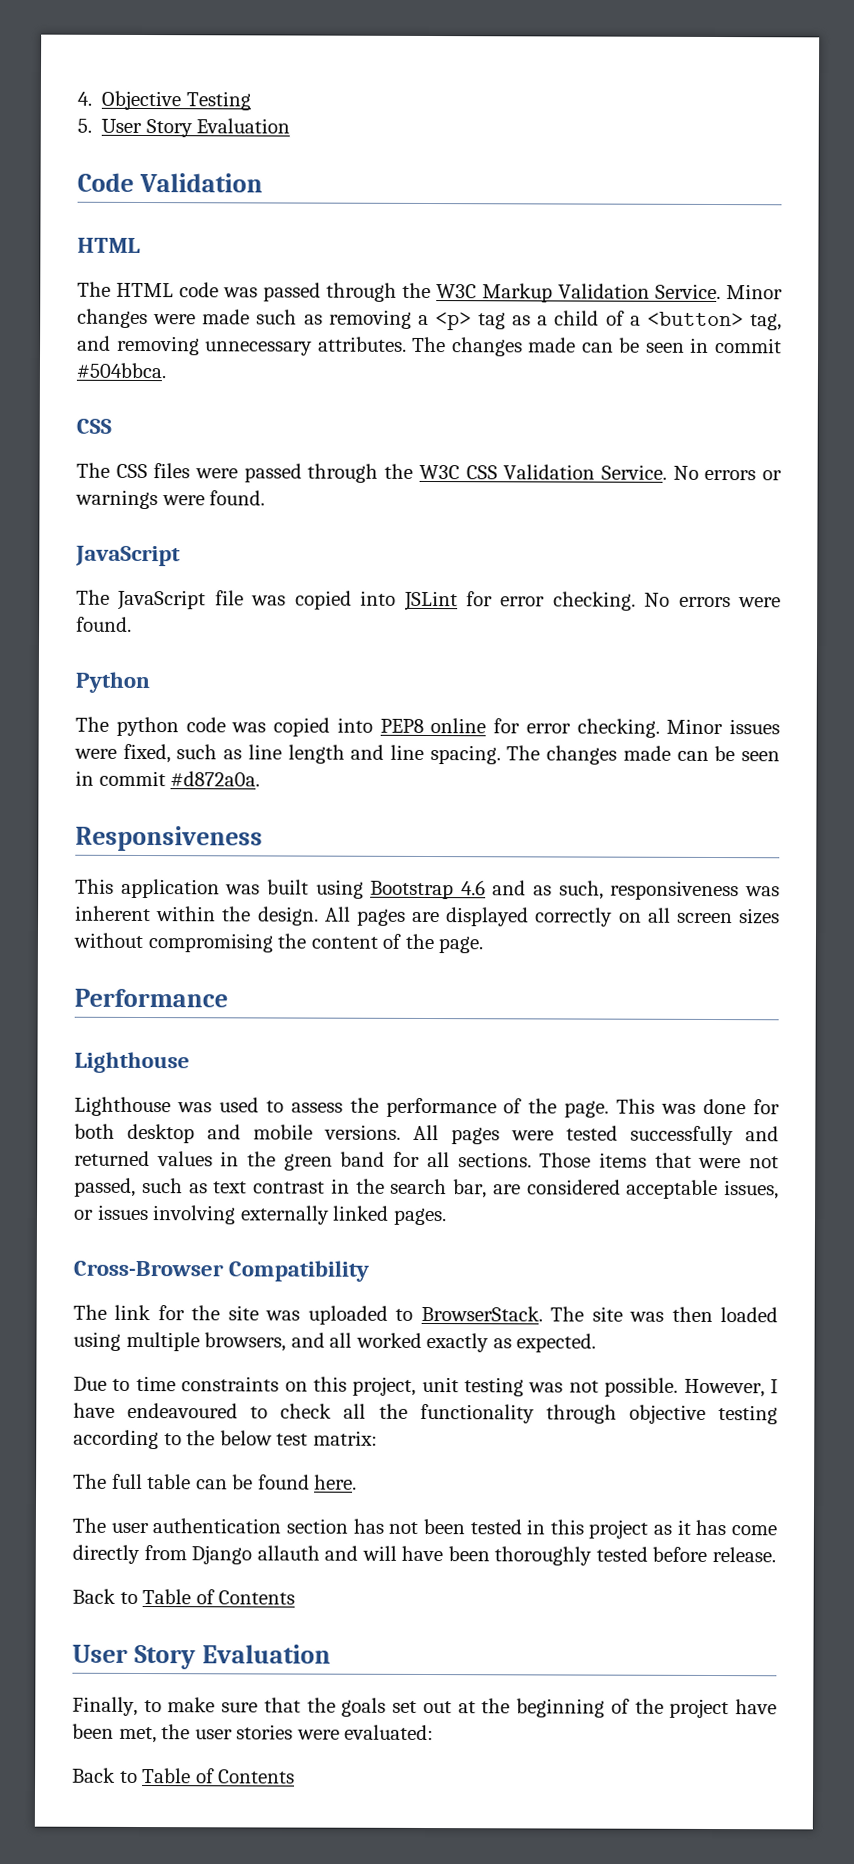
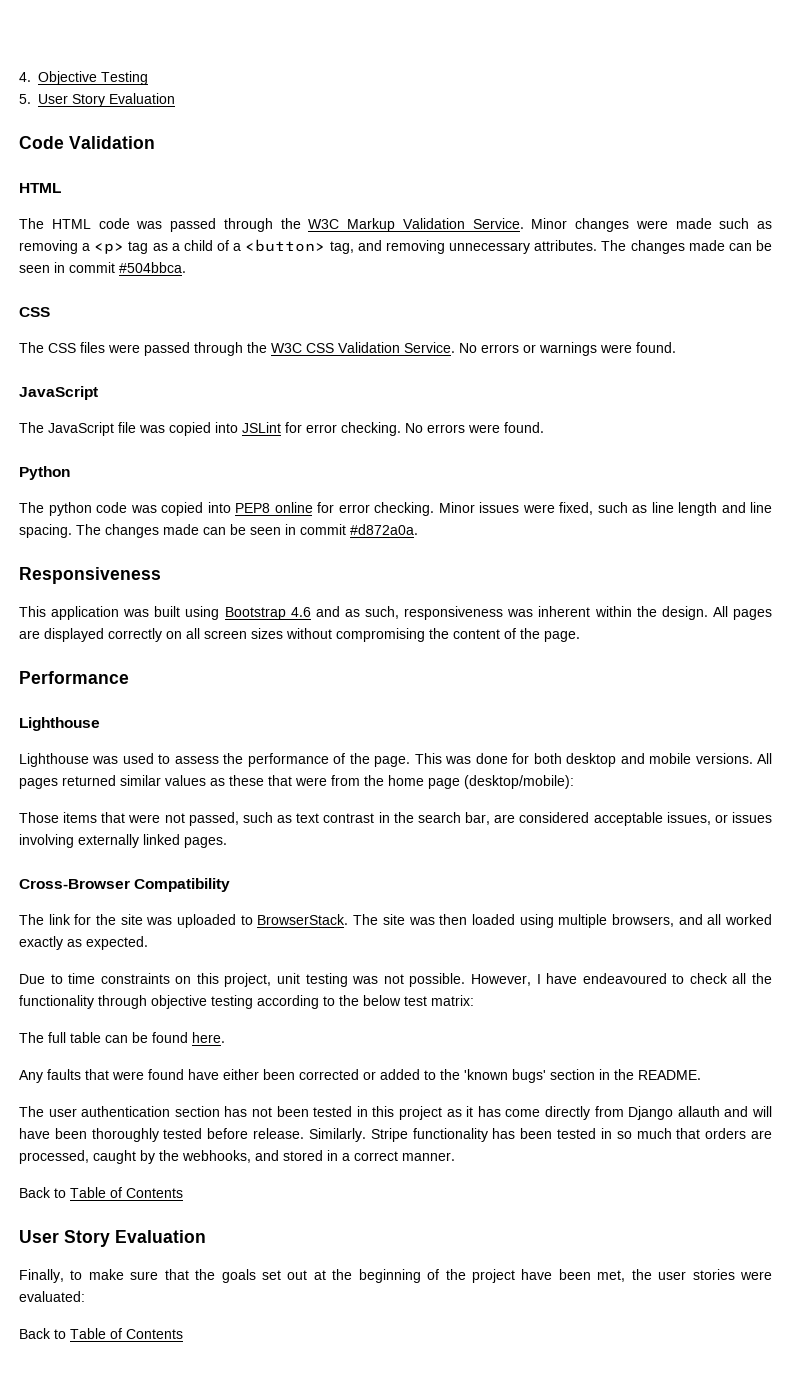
[511,1125,779,1146] [74,1150,532,1171] were tested successfully and returned values in the green band for all sections. -> [62,775,574,789] returned similar values as these that were from the home page (desktop/mobile): //
(358, 1482) none -> [19,1069,701,1083] // Any faults that were found have either been corrected or added to the 'known bugs' section in the README.
(776, 1554) none -> [308,1128,773,1142] [19,1150,455,1164] Similarly. Stripe functionality has been tested in so much that orders are processed, caught by the webhooks, and stored in a correct manner.

